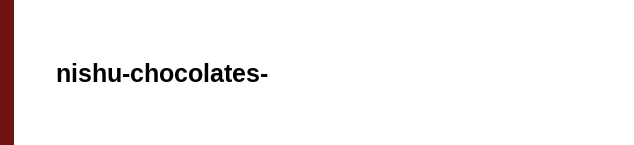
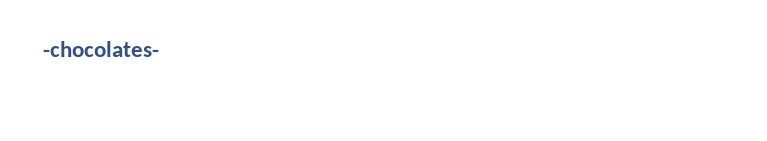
[56,63,268,82] nishu-chocolates- -> [43,41,159,57] -chocolates-

